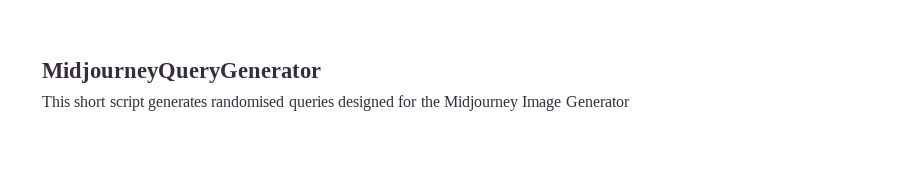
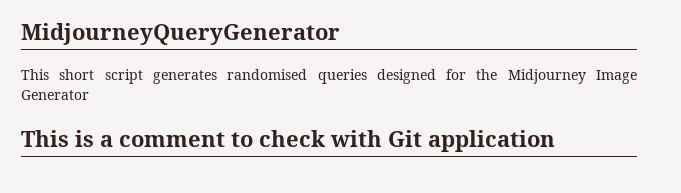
(630, 101) none -> [21,130,555,152] // This is a comment to check with Git application

